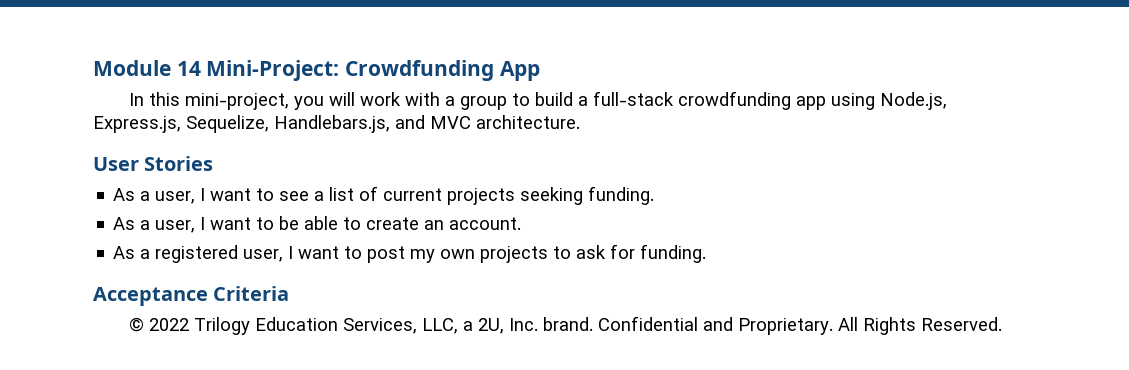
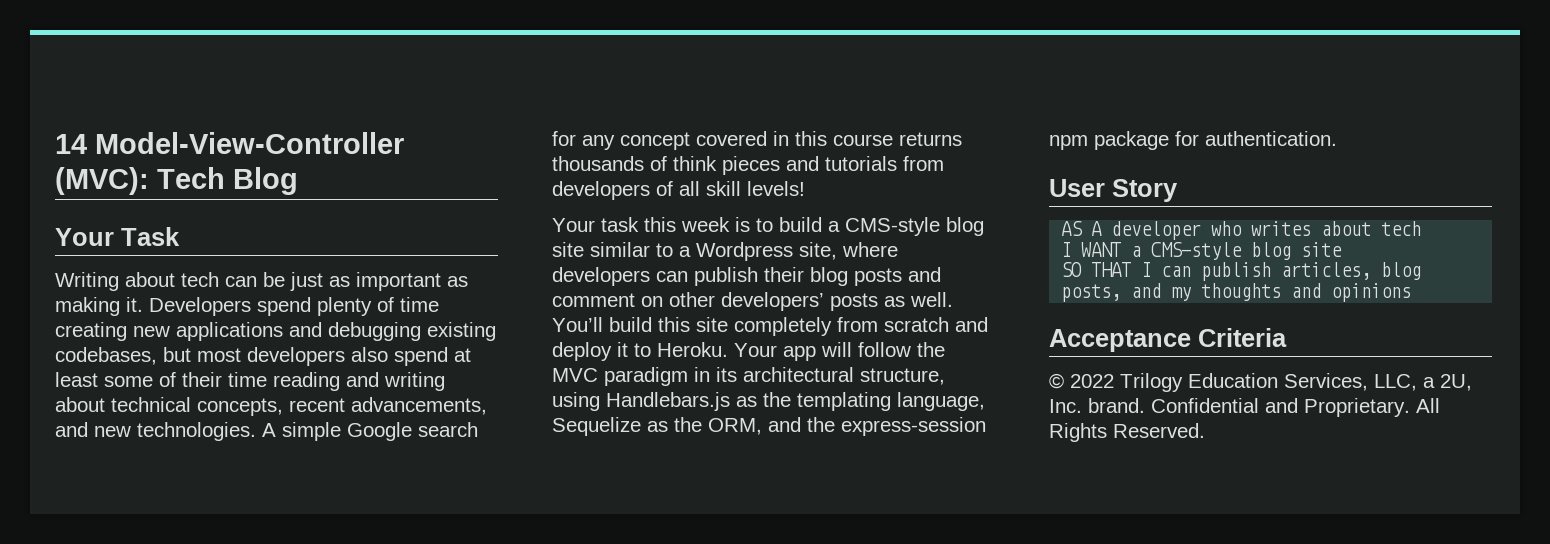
[93,60,540,81] [128,91,947,110] [93,115,580,133] [93,156,214,171] [113,186,655,205] [113,216,522,233] [113,244,707,263] Module 14 Mini-Project: Crowdfunding App // In this mini-project, you will work with a group to build a full-stack crowdfunding app using Node.js, Express.js, Sequelize, Handlebars.js, and MVC architecture. // User Stories // As a user, I want to see a list of current projects seeking funding. // As a user, I want to be able to create an account. // As a registered user, I want to post my own projects to ask for funding. -> [55,132,404,154] [55,167,298,195] [55,227,180,246] [55,272,468,291] [55,297,439,316] [55,322,496,341] [55,347,471,366] [55,372,445,391] [55,397,487,416] [55,422,478,441] [552,131,962,150] [552,156,944,175] [552,181,805,200] [552,217,984,236] [552,242,898,261] [552,267,941,286] [552,292,953,311] [552,317,988,336] [552,342,945,361] [552,367,945,386] [552,392,985,411] [552,417,986,436] [1049,131,1337,150] [1049,179,1178,202] [1061,221,1422,240] [1061,242,1343,260] [1061,262,1422,281] [1061,283,1412,302] 14 Model-View-Controller (MVC): Tech Blog // Your Task // Writing about tech can be just as important as making it. Developers spend plenty of time creating new applications and debugging existing codebases, but most developers also spend at least some of their time reading and writing about technical concepts, recent advancements, and new technologies. A simple Google search for any concept covered in this course returns thousands of think pieces and tutorials from developers of all skill levels! // Your task this week is to build a CMS-style blog site similar to a Wordpress site, where developers can publish their blog posts and comment on other developers’ posts as well. You’ll build this site completely from scratch and deploy it to Heroku. Your app will follow the MVC paradigm in its architectural structure, using Handlebars.js as the templating language, Sequelize as the ORM, and the express-session npm package for authentication. // User Story // AS A developer who writes about tech // I WANT a CMS-style blog site // SO THAT I can publish articles, blog posts, and my thoughts and opinions

